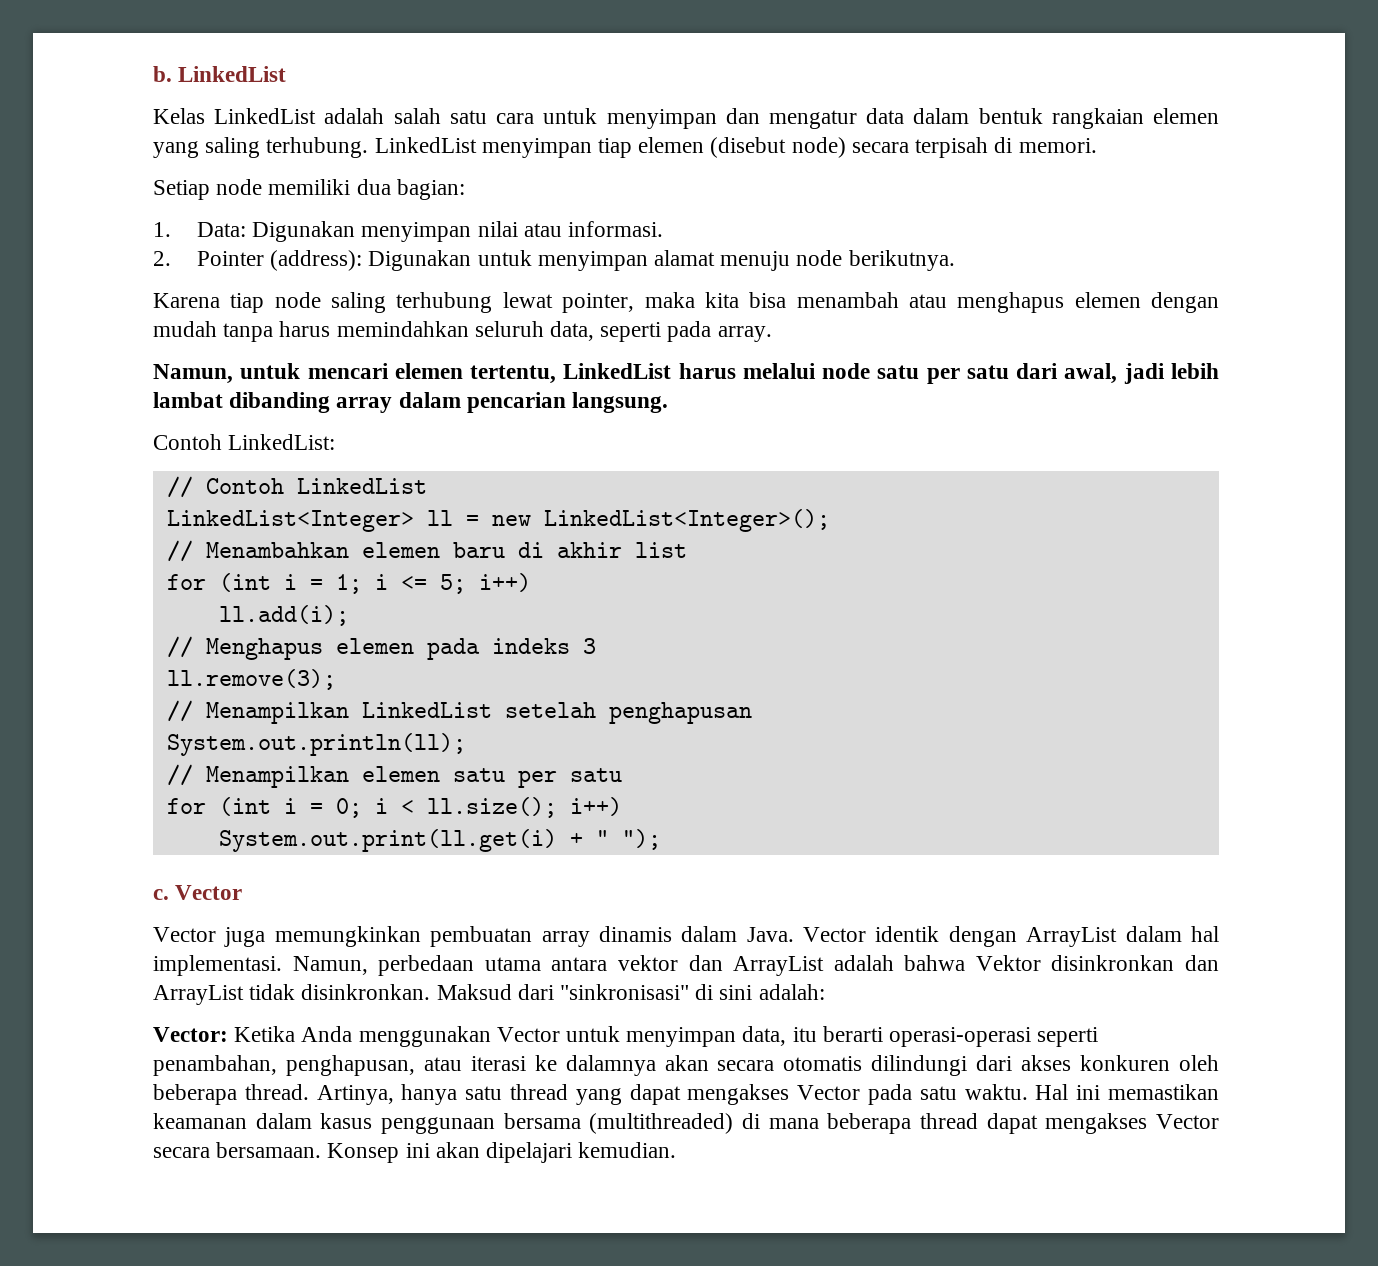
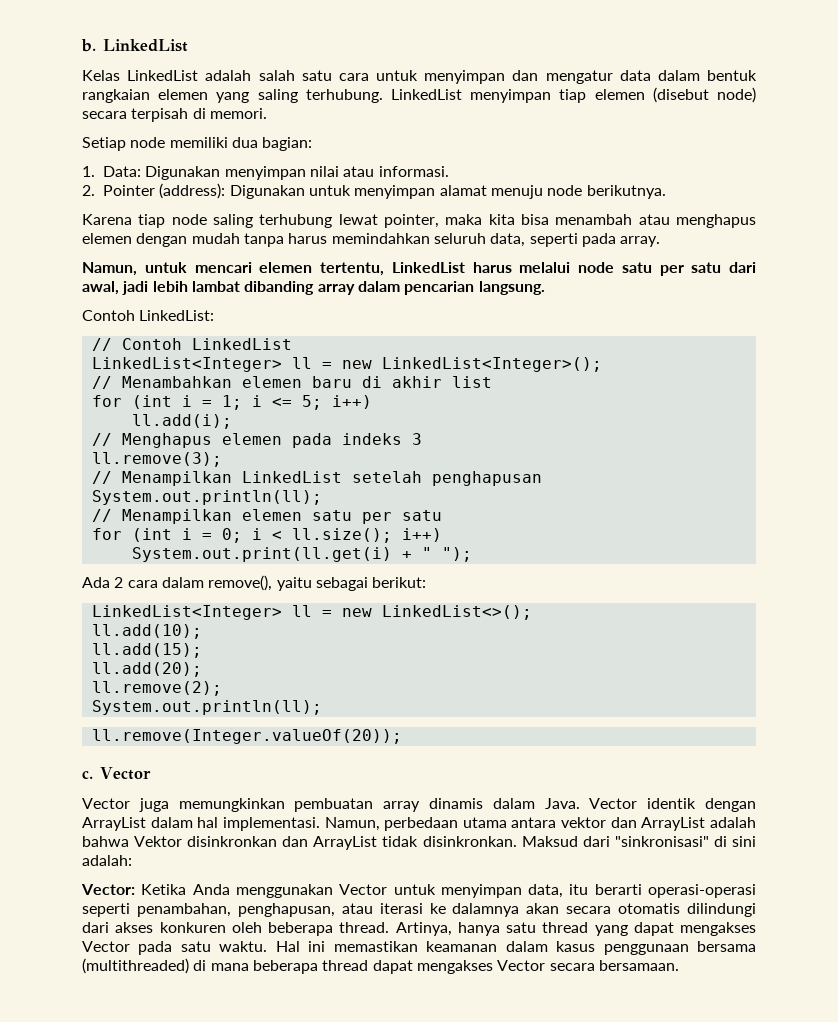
(661, 839) none -> [82,575,427,591] [91,605,532,620] [91,624,202,639] [91,643,202,658] [91,662,202,677] [91,681,222,696] [91,700,322,715] [91,729,402,744] // Ada 2 cara dalam remove(), yaitu sebagai berikut: // LinkedList<Integer> ll = new LinkedList<>(); // ll.add(10); // ll.add(15); // ll.add(20); // ll.remove(2); // System.out.println(ll); // ll.remove(Integer.valueOf(20));
[327,1142,677,1163] Konsep ini akan dipelajari kemudian. -> (679, 965) none

